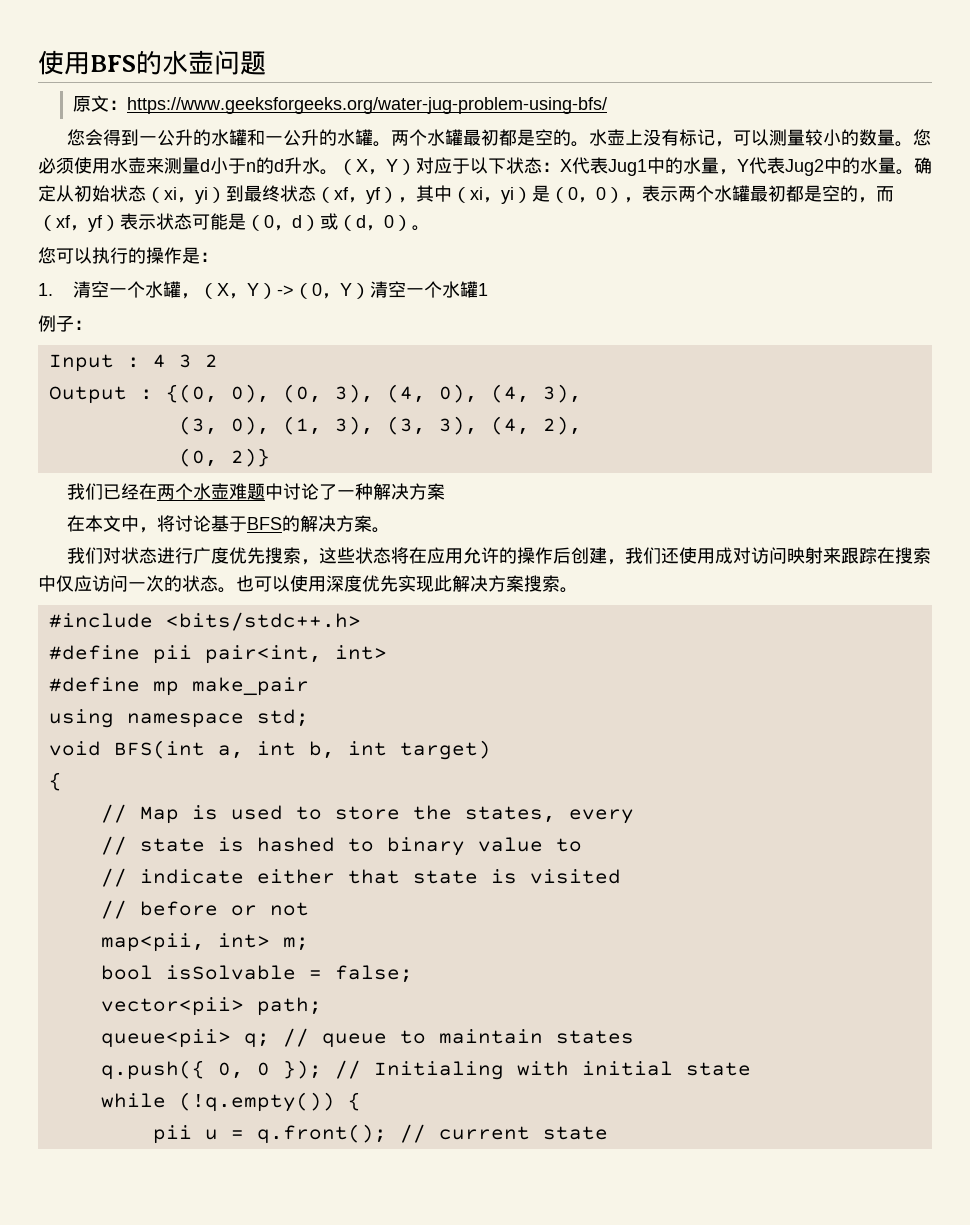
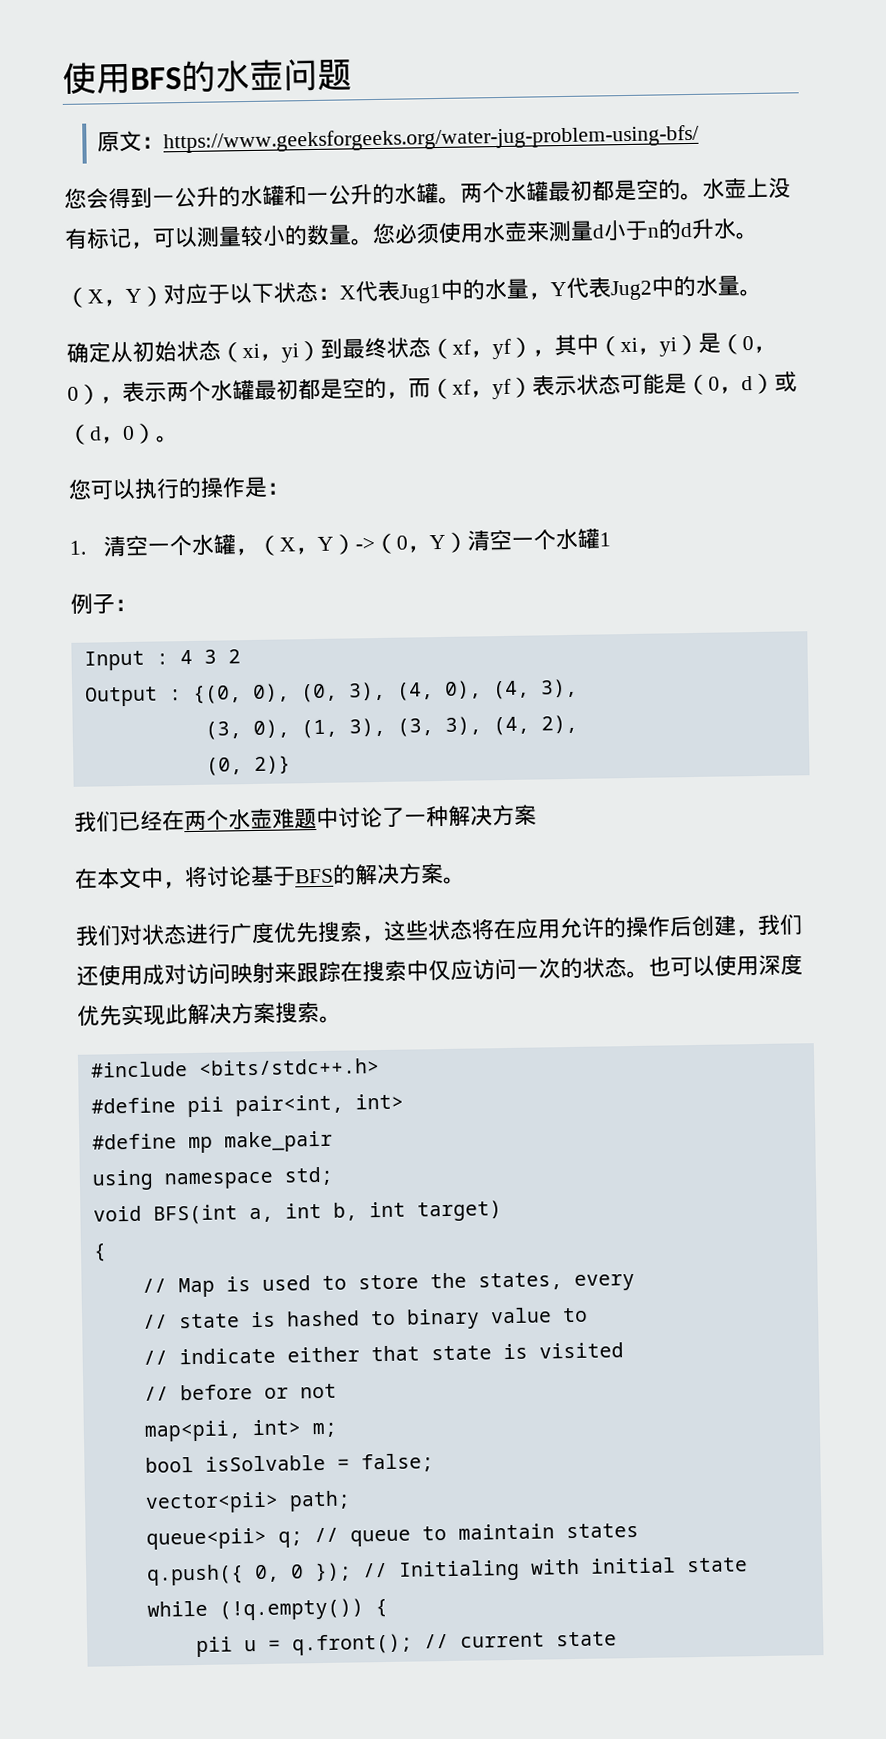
(338, 172) none -> (759, 235) //
(914, 172) none -> (762, 292) //

